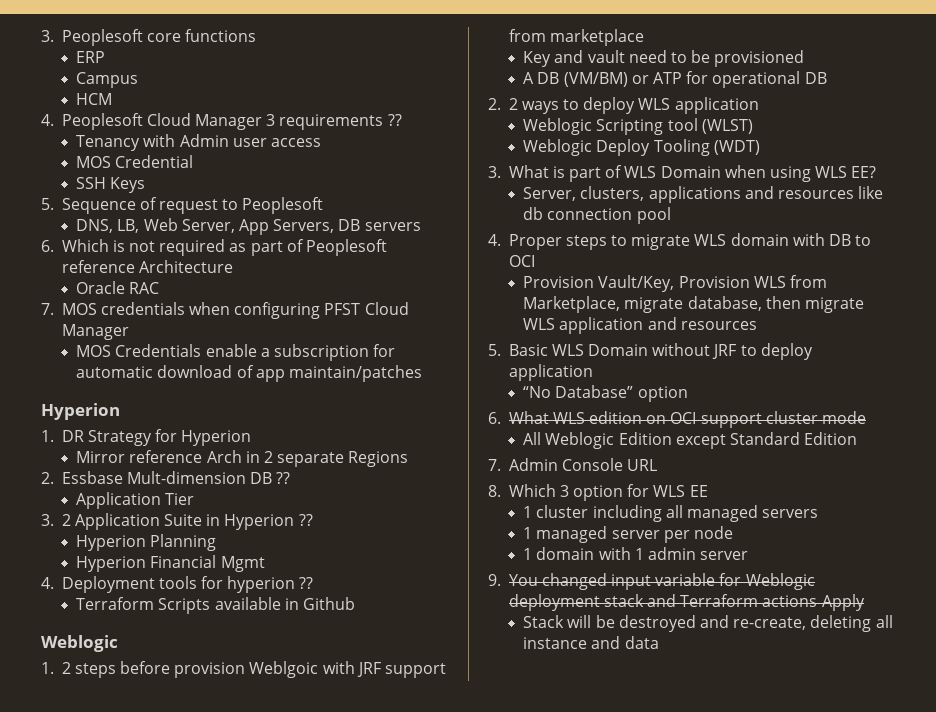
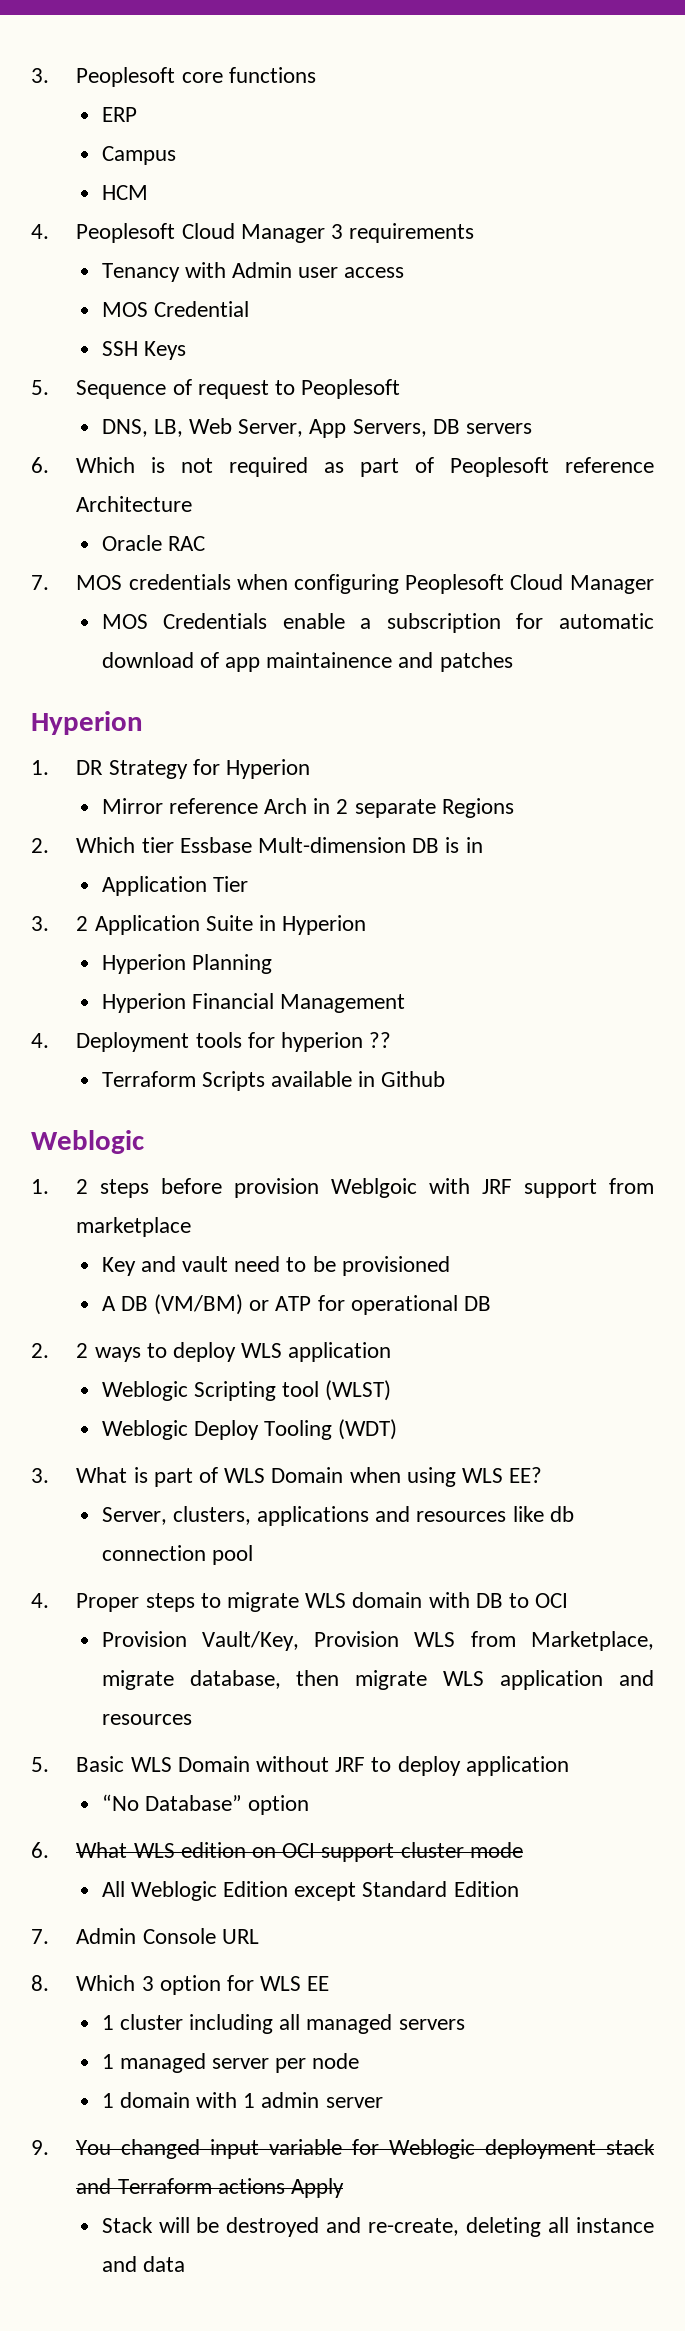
[387,114,402,126] ?? -> (475, 233) none
[324,303,361,315] PFST -> [405,574,505,594] Peoplesoft
[289,365,423,382] maintain/patches -> [266,652,513,672] maintainence and patches
(54, 478) none -> [76,837,174,853] Which tier
[276,472,291,484] ?? -> [445,837,483,853] is in
[298,514,313,526] ?? -> (367, 925) none
[220,556,265,572] Mgmt -> [280,994,406,1013] Management

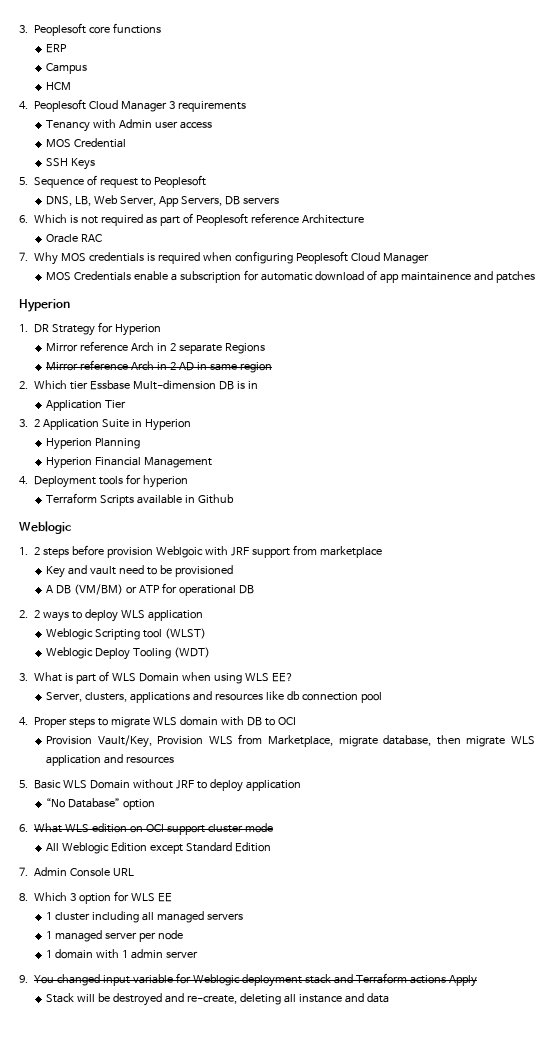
(49, 582) none -> [33,252,58,265] Why
(231, 582) none -> [146,252,200,264] is required
(514, 808) none -> [46,360,272,373] // Mirror reference Arch in 2 AD in same region
[369,1032,392,1048] ?? -> (188, 481) none

